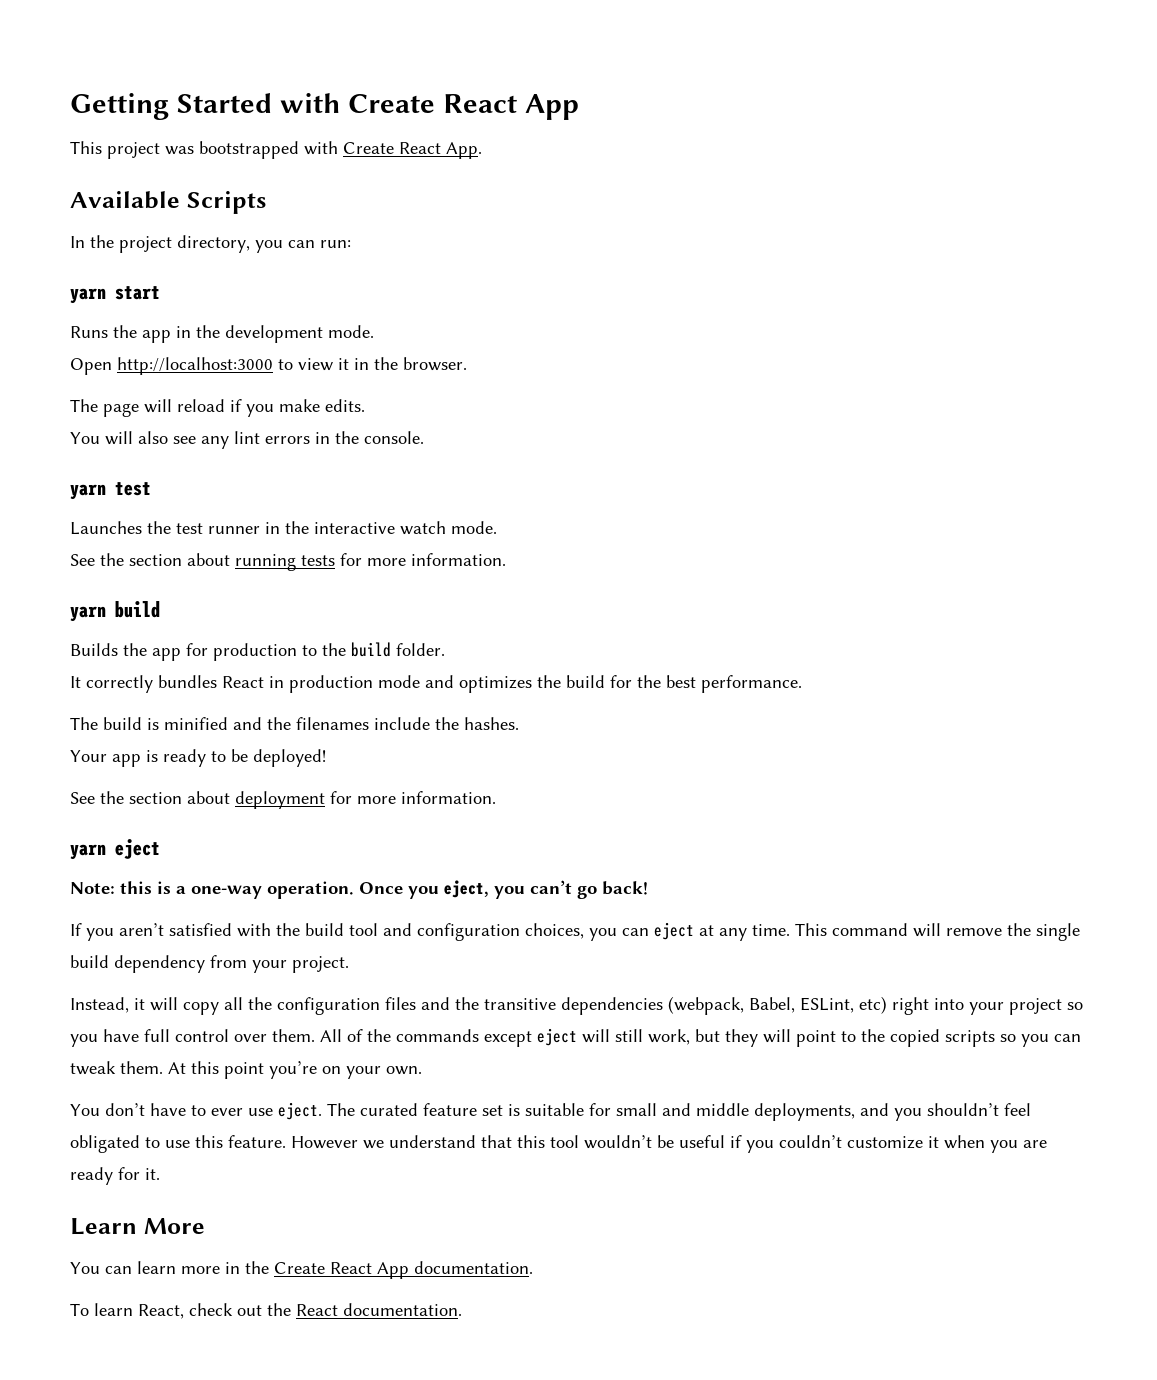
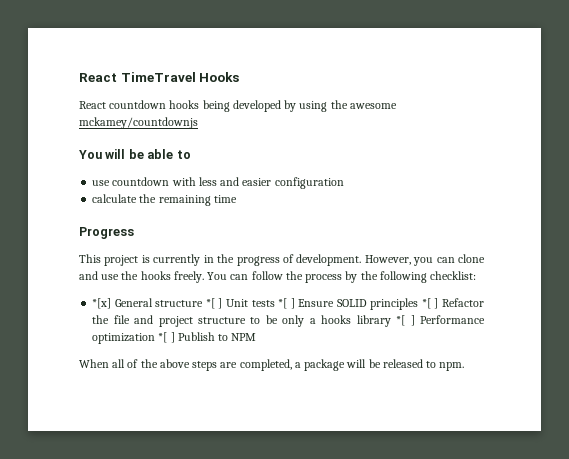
[70,93,580,120] [70,141,482,159] [70,191,266,214] [70,235,351,253] [70,286,160,304] [70,325,374,343] [70,357,467,375] [70,399,365,417] [70,431,424,449] [70,482,151,500] [70,521,497,535] [70,553,506,571] [70,601,160,622] [70,642,445,661] [70,675,802,693] [70,717,519,730] [70,749,326,767] [70,791,496,809] [70,839,160,860] [70,880,648,899] [70,922,1080,941] [70,955,349,973] [70,996,1083,1015] [70,1028,1081,1047] [70,1061,422,1079] [70,1102,1031,1121] [70,1135,1047,1153] [70,1167,160,1185] [70,1218,205,1235] [70,1261,533,1279] [70,1303,462,1319] Getting Started with Create React App // This project was bootstrapped with Create React App. // Available Scripts // In the project directory, you can run: // yarn start // Runs the app in the development mode. // Open http://localhost:3000 to view it in the browser. // The page will reload if you make edits. // You will also see any lint errors in the console. // yarn test // Launches the test runner in the interactive watch mode. // See the section about running tests for more information. // yarn build // Builds the app for production to the build folder. // It correctly bundles React in production mode and optimizes the build for the best performance. // The build is minified and the filenames include the hashes. // Your app is ready to be deployed! // See the section about deployment for more information. // yarn eject // Note: this is a one-way operation. Once you eject, you can’t go back! // If you aren’t satisfied with the build tool and configuration choices, you can eject at any time. This command will remove the single build dependency from your project. // Instead, it will copy all the configuration files and the transitive dependencies (webpack, Babel, ESLint, etc) right into your project so you have full control over them. All of the commands except eject will still work, but they will point to the copied scripts so you can tweak them. At this point you’re on your own. // You don’t have to ever use eject. The curated feature set is suitable for small and middle deployments, and you shouldn’t feel obligated to use this feature. However we understand that this tool wouldn’t be useful if you couldn’t customize it when you are ready for it. // Learn More // You can learn more in the Create React App documentation. // To learn React, check out the React documentation. -> [79,72,240,82] [79,100,397,112] [79,117,198,129] [79,149,191,159] [92,177,344,189] [92,194,237,206] [79,227,134,239] [79,254,486,266] [79,271,477,283] [92,298,485,310] [92,315,485,327] [92,332,257,344] [79,359,465,371] React TimeTravel Hooks // React countdown hooks being developed by using the awesome mckamey/countdownjs // You will be able to // use countdown with less and easier configuration // calculate the remaining time // Progress // This project is currently in the progress of development. However, you can clone and use the hooks freely. You can follow the process by the following checklist: // *[x] General structure *[ ] Unit tests *[ ] Ensure SOLID principles *[ ] Refactor the file and project structure to be only a hooks library *[ ] Performance optimization *[ ] Publish to NPM // When all of the above steps are completed, a package will be released to npm.

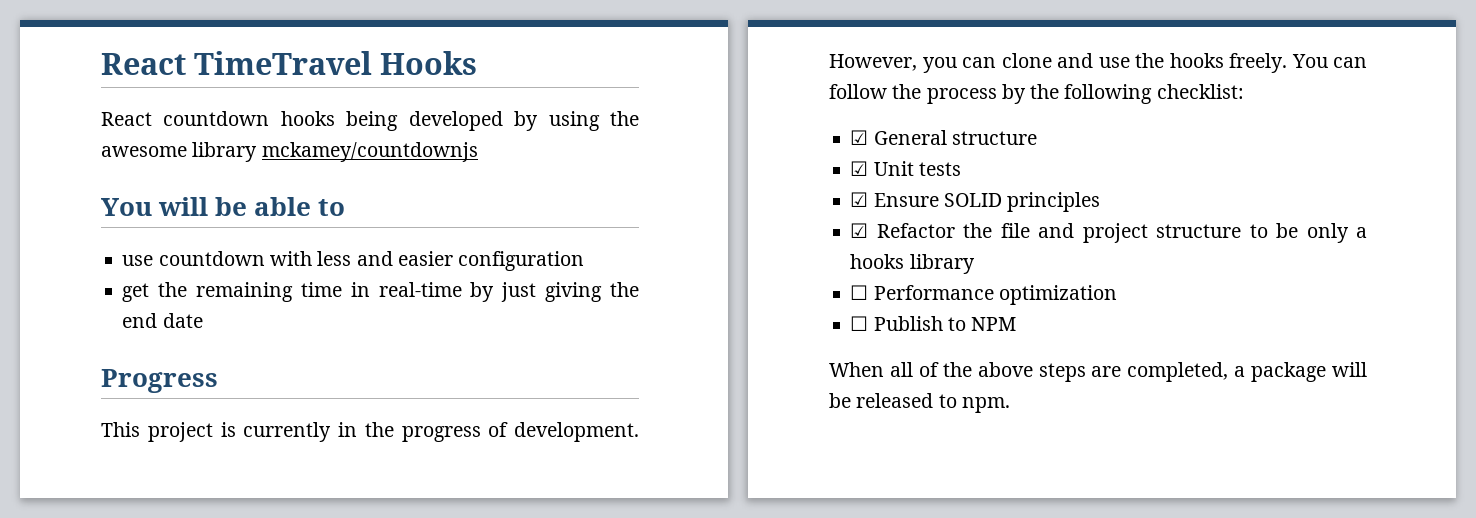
(397, 106) none -> [192,142,258,162] library
[92,194,138,203] calculate -> [122,283,150,302] get
(237, 199) none -> [350,282,639,302] [122,313,203,328] in real-time by just giving the end date
[92,298,112,309] *[x] -> [850,130,869,145] ☑
[205,298,223,309] *[ ] -> [850,161,869,176] // ☑
[278,298,295,309] *[ ] -> [850,192,869,207] // ☑
[421,298,439,309] *[ ] -> [850,223,869,238] // ☑
[396,315,415,326] *[ ] -> [850,285,869,300] // ☐
[158,332,175,343] *[ ] -> [850,316,869,331] // ☐

